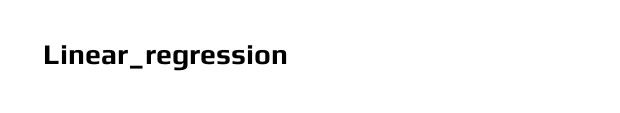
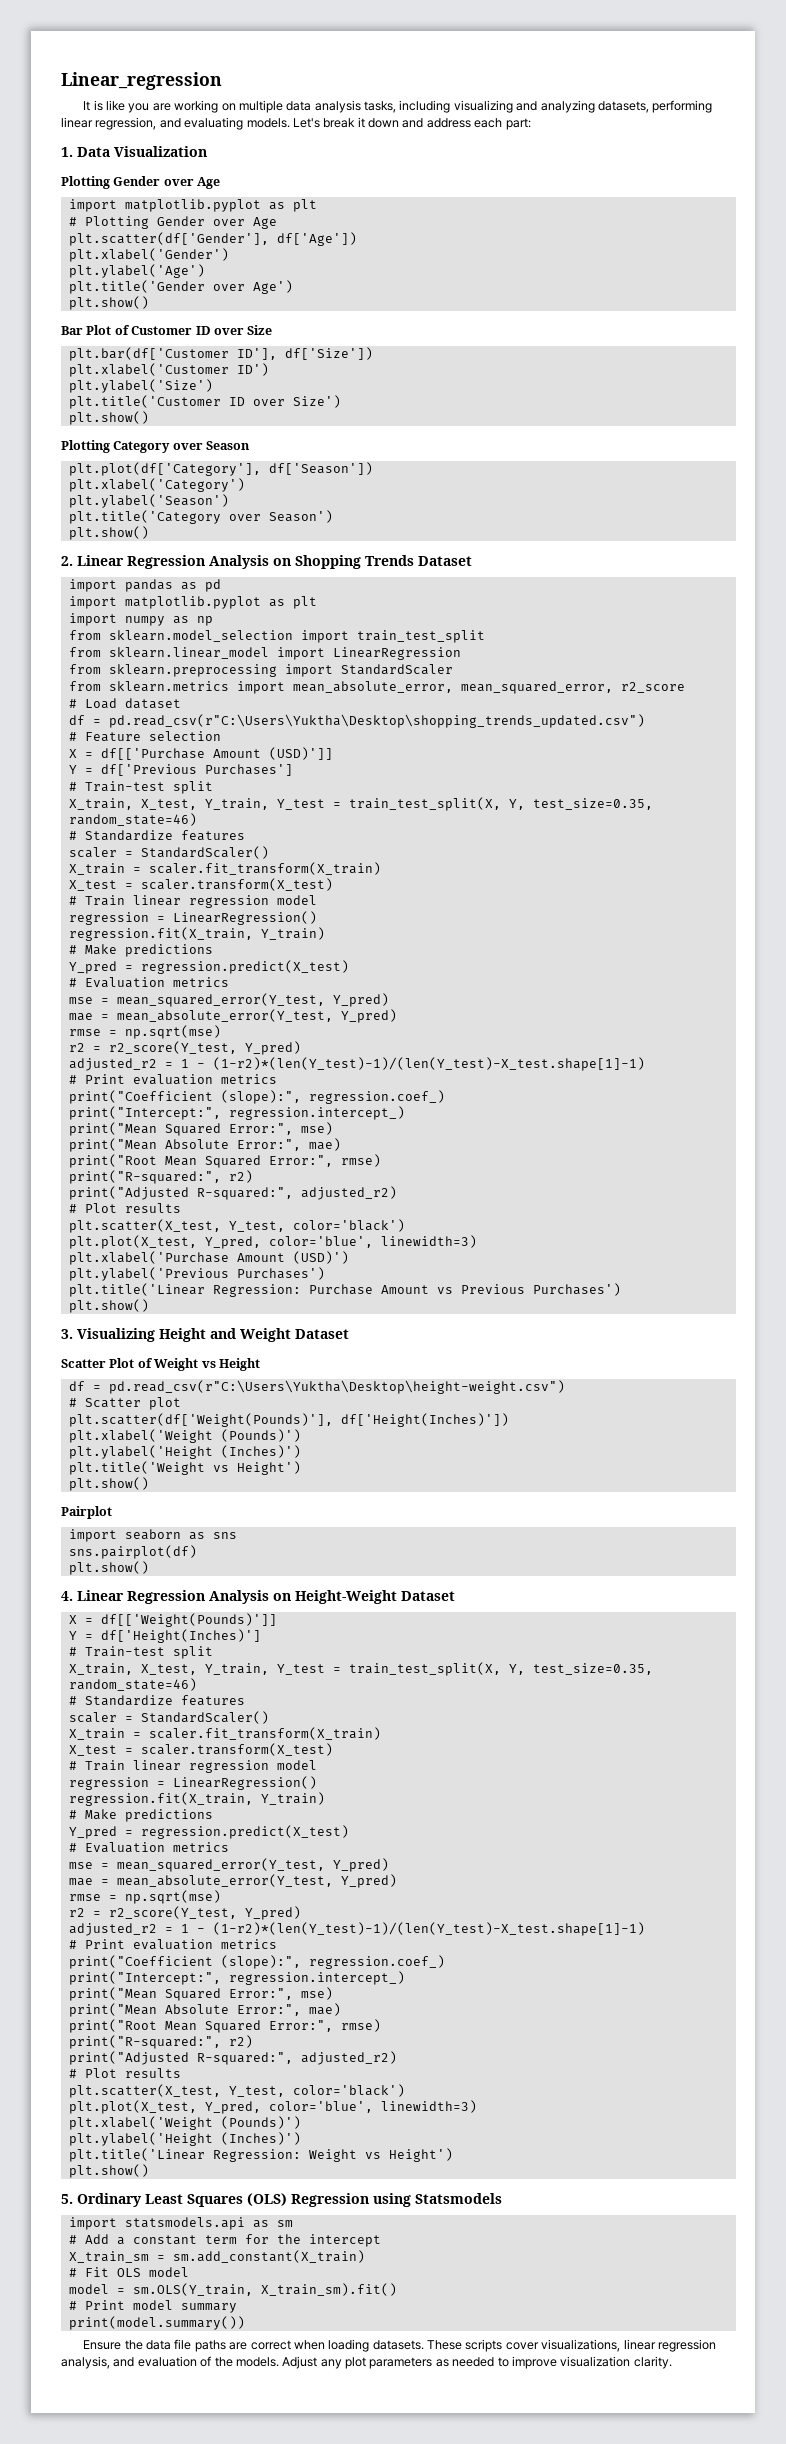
(288, 58) none -> [83,100,713,113] [61,117,531,130] [61,146,207,157] [61,176,221,189] [68,199,317,212] [68,216,277,229] [68,232,357,246] [68,248,229,262] [68,264,205,278] [68,280,293,294] [68,296,149,310] [61,325,273,335] [68,347,373,361] [68,363,269,377] [68,379,213,393] [68,395,341,409] [68,411,149,425] [61,440,251,453] [68,462,373,476] [68,478,245,492] [68,494,229,508] [68,510,333,524] [68,526,149,540] [61,555,472,569] [68,579,221,592] [68,596,317,609] [68,613,213,626] [68,630,485,643] [68,647,461,660] [68,664,453,677] [68,681,685,694] [68,698,181,709] [68,714,645,728] [68,731,221,742] [68,747,333,760] [68,764,293,776] [68,781,213,794] [68,797,653,811] [68,813,197,826] [68,830,245,841] [68,846,269,859] [68,862,381,875] [68,878,333,891] [68,895,317,908] [68,911,317,925] [68,927,325,941] [68,944,213,957] [68,960,349,974] [68,977,229,988] [68,993,389,1007] [68,1009,397,1023] [68,1025,221,1039] [68,1041,301,1055] [68,1057,645,1071] [68,1074,277,1085] [68,1090,445,1104] [68,1106,405,1120] [68,1122,333,1136] [68,1138,341,1152] [68,1154,381,1168] [68,1170,253,1184] [68,1186,397,1200] [68,1203,181,1213] [68,1219,405,1233] [68,1235,477,1249] [68,1251,349,1265] [68,1267,325,1281] [68,1283,621,1297] [68,1299,149,1313] [61,1328,349,1342] [61,1358,260,1371] [68,1380,565,1394] [68,1397,181,1410] [68,1413,509,1427] [68,1429,301,1443] [68,1445,301,1459] [68,1461,301,1475] [68,1477,149,1491] [61,1506,112,1519] [68,1529,237,1542] [68,1545,197,1559] [68,1561,149,1575] [61,1590,455,1604] [68,1613,277,1627] [68,1629,261,1643] [68,1646,213,1659] [68,1662,653,1676] [68,1678,197,1691] [68,1695,245,1706] [68,1711,269,1724] [68,1727,381,1740] [68,1743,333,1756] [68,1760,317,1773] [68,1776,317,1790] [68,1792,325,1806] [68,1809,213,1822] [68,1825,349,1839] [68,1842,229,1853] [68,1858,389,1872] [68,1874,397,1888] [68,1890,221,1904] [68,1906,301,1920] [68,1922,645,1936] [68,1939,277,1950] [68,1955,445,1969] [68,1971,405,1985] [68,1987,333,2001] [68,2003,341,2017] [68,2019,381,2033] [68,2035,253,2049] [68,2051,397,2065] [68,2068,181,2078] [68,2084,405,2098] [68,2100,477,2114] [68,2116,301,2130] [68,2132,301,2146] [68,2148,453,2162] [68,2164,149,2178] [61,2193,502,2207] [68,2217,293,2230] [68,2234,381,2247] [68,2250,365,2263] [68,2267,189,2277] [68,2283,397,2296] [68,2300,237,2313] [68,2316,245,2330] [83,2339,716,2352] [61,2356,672,2369] // It is like you are working on multiple data analysis tasks, including visualizing and analyzing datasets, performing linear regression, and evaluating models. Let's break it down and address each part: // 1. Data Visualization // Plotting Gender over Age // import matplotlib.pyplot as plt // # Plotting Gender over Age // plt.scatter(df['Gender'], df['Age']) // plt.xlabel('Gender') // plt.ylabel('Age') // plt.title('Gender over Age') // plt.show() // Bar Plot of Customer ID over Size // plt.bar(df['Customer ID'], df['Size']) // plt.xlabel('Customer ID') // plt.ylabel('Size') // plt.title('Customer ID over Size') // plt.show() // Plotting Category over Season // plt.plot(df['Category'], df['Season']) // plt.xlabel('Category') // plt.ylabel('Season') // plt.title('Category over Season') // plt.show() // 2. Linear Regression Analysis on Shopping Trends Dataset // import pandas as pd // import matplotlib.pyplot as plt // import numpy as np // from sklearn.model_selection import train_test_split // from sklearn.linear_model import LinearRegression // from sklearn.preprocessing import StandardScaler // from sklearn.metrics import mean_absolute_error, mean_squared_error, r2_score // # Load dataset // df = pd.read_csv(r"C:\Users\Yuktha\Desktop\shopping_trends_updated.csv") // # Feature selection // X = df[['Purchase Amount (USD)']] // Y = df['Previous Purchases'] // # Train-test split // X_train, X_test, Y_train, Y_test = train_test_split(X, Y, test_size=0.35, random_state=46) // # Standardize features // scaler = StandardScaler() // X_train = scaler.fit_transform(X_train) // X_test = scaler.transform(X_test) // # Train linear regression model // regression = LinearRegression() // regression.fit(X_train, Y_train) // # Make predictions // Y_pred = regression.predict(X_test) // # Evaluation metrics // mse = mean_squared_error(Y_test, Y_pred) // mae = mean_absolute_error(Y_test, Y_pred) // rmse = np.sqrt(mse) // r2 = r2_score(Y_test, Y_pred) // adjusted_r2 = 1 - (1-r2)*(len(Y_test)-1)/(len(Y_test)-X_test.shape[1]-1) // # Print evaluation metrics // print("Coefficient (slope):", regression.coef_) // print("Intercept:", regression.intercept_) // print("Mean Squared Error:", mse) // print("Mean Absolute Error:", mae) // print("Root Mean Squared Error:", rmse) // print("R-squared:", r2) // print("Adjusted R-squared:", adjusted_r2) // # Plot results // plt.scatter(X_test, Y_test, color='black') // plt.plot(X_test, Y_pred, color='blue', linewidth=3) // plt.xlabel('Purchase Amount (USD)') // plt.ylabel('Previous Purchases') // plt.title('Linear Regression: Purchase Amount vs Previous Purchases') // plt.show() // 3. Visualizing Height and Weight Dataset // Scatter Plot of Weight vs Height // df = pd.read_csv(r"C:\Users\Yuktha\Desktop\height-weight.csv") // # Scatter plot // plt.scatter(df['Weight(Pounds)'], df['Height(Inches)']) // plt.xlabel('Weight (Pounds)') // plt.ylabel('Height (Inches)') // plt.title('Weight vs Height') // plt.show() // Pairplot // import seaborn as sns // sns.pairplot(df) // plt.show() // 4. Linear Regression Analysis on Height-Weight Dataset // X = df[['Weight(Pounds)']] // Y = df['Height(Inches)'] // # Train-test split // X_train, X_test, Y_train, Y_test = train_test_split(X, Y, test_size=0.35, random_state=46) // # Standardize features // scaler = StandardScaler() // X_train = scaler.fit_transform(X_train) // X_test = scaler.transform(X_test) // # Train linear regression model // regression = LinearRegression() // regression.fit(X_train, Y_train) // # Make predictions // Y_pred = regression.predict(X_test) // # Evaluation metrics // mse = mean_squared_error(Y_test, Y_pred) // mae = mean_absolute_error(Y_test, Y_pred) // rmse = np.sqrt(mse) // r2 = r2_score(Y_test, Y_pred) // adjusted_r2 = 1 - (1-r2)*(len(Y_test)-1)/(len(Y_test)-X_test.shape[1]-1) // # Print evaluation metrics // print("Coefficient (slope):", regression.coef_) // print("Intercept:", regression.intercept_) // print("Mean Squared Error:", mse) // print("Mean Absolute Error:", mae) // print("Root Mean Squared Error:", rmse) // print("R-squared:", r2) // print("Adjusted R-squared:", adjusted_r2) // # Plot results // plt.scatter(X_test, Y_test, color='black') // plt.plot(X_test, Y_pred, color='blue', linewidth=3) // plt.xlabel('Weight (Pounds)') // plt.ylabel('Height (Inches)') // plt.title('Linear Regression: Weight vs Height') // plt.show() // 5. Ordinary Least Squares (OLS) Regression using Statsmodels // import statsmodels.api as sm // # Add a constant term for the intercept // X_train_sm = sm.add_constant(X_train) // # Fit OLS model // model = sm.OLS(Y_train, X_train_sm).fit() // # Print model summary // print(model.summary()) // Ensure the data file paths are correct when loading datasets. These scripts cover visualizations, linear regression analysis, and evaluation of the models. Adjust any plot parameters as needed to improve visualization clarity.

